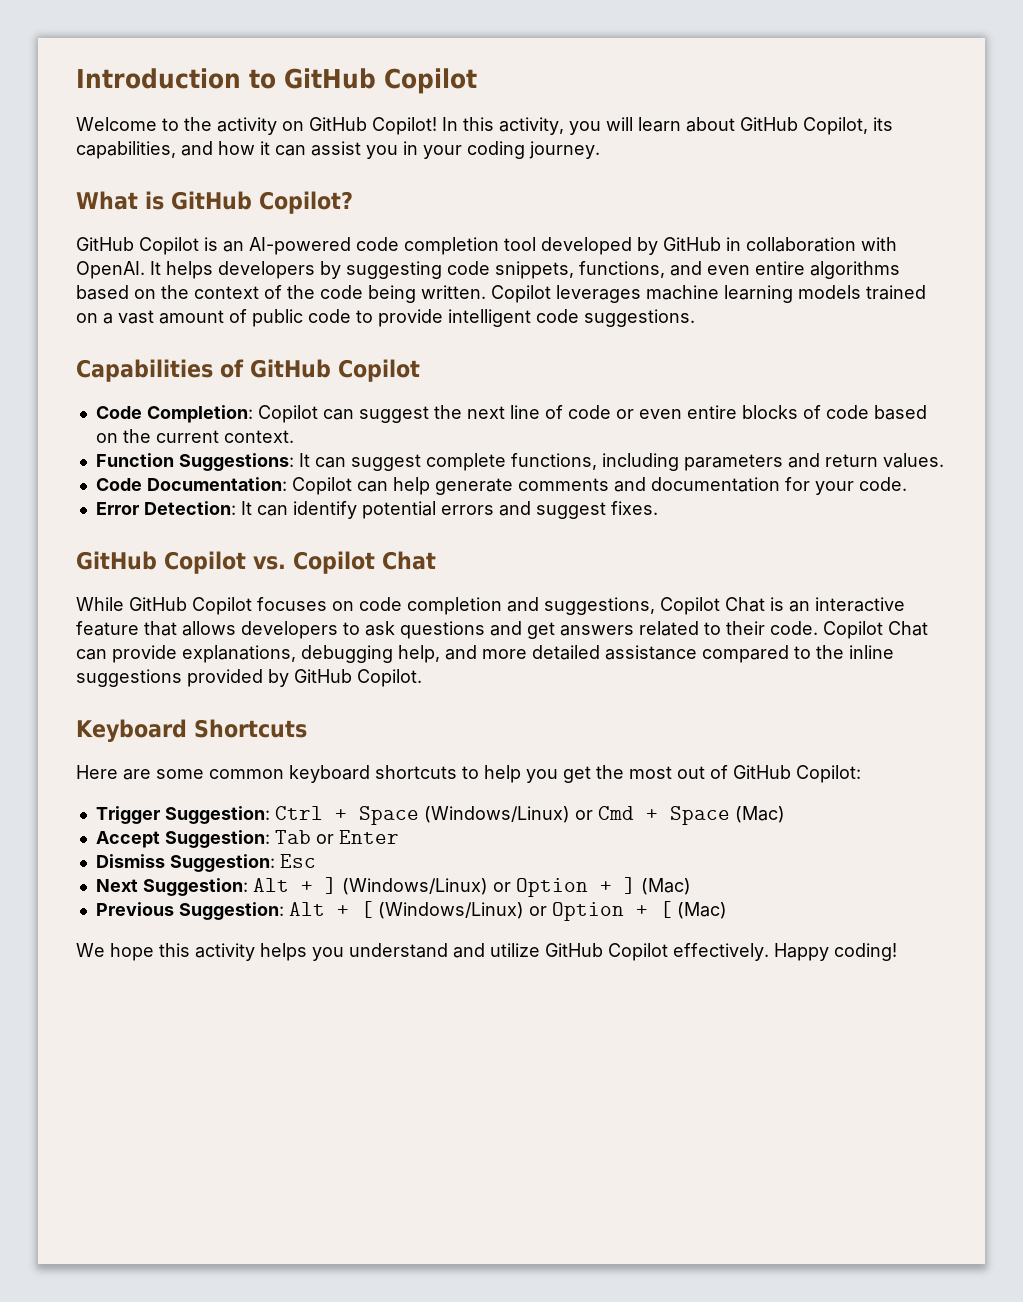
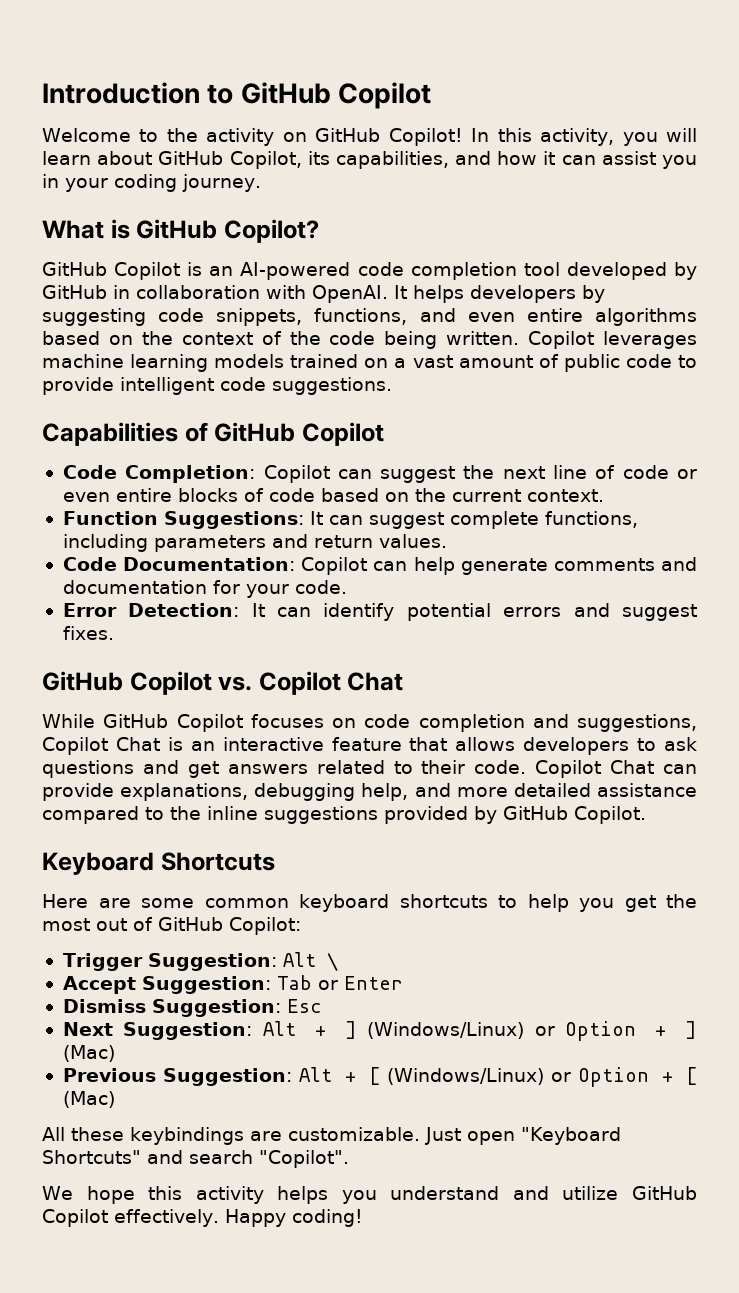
[274,806,785,825] Ctrl + Space (Windows/Linux) or Cmd + Space (Mac) -> [282,952,338,971] Alt \
(727, 910) none -> [42,1127,621,1145] [42,1150,349,1168] // All these keybindings are customizable. Just open "Keyboard Shortcuts" and search "Copilot".

